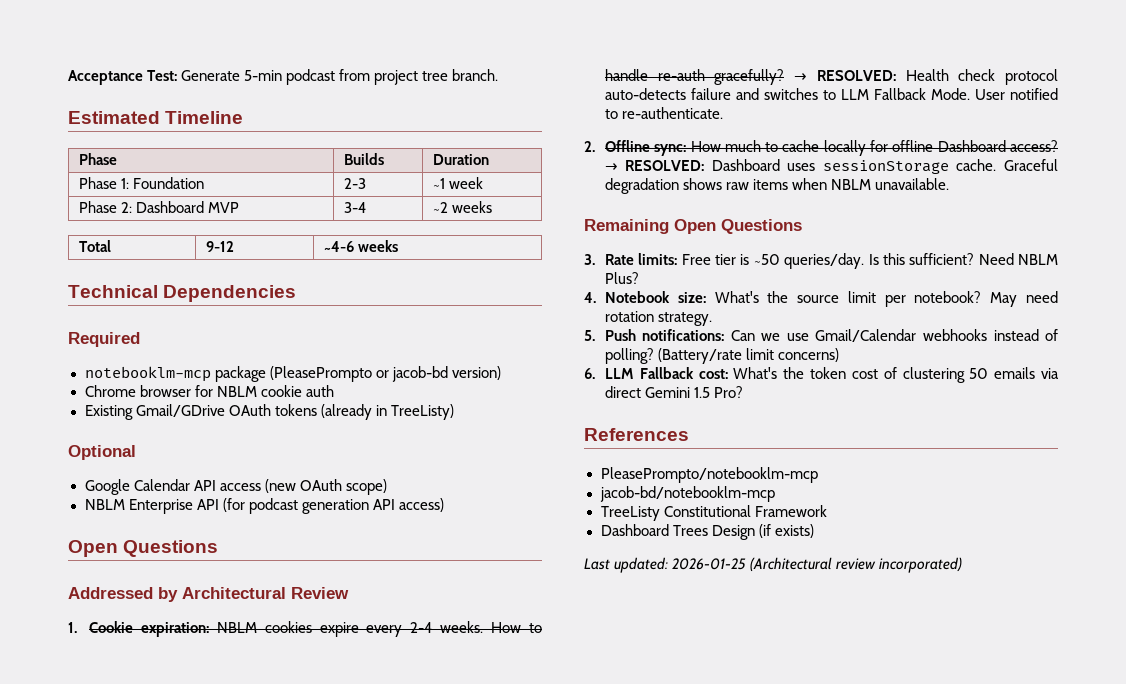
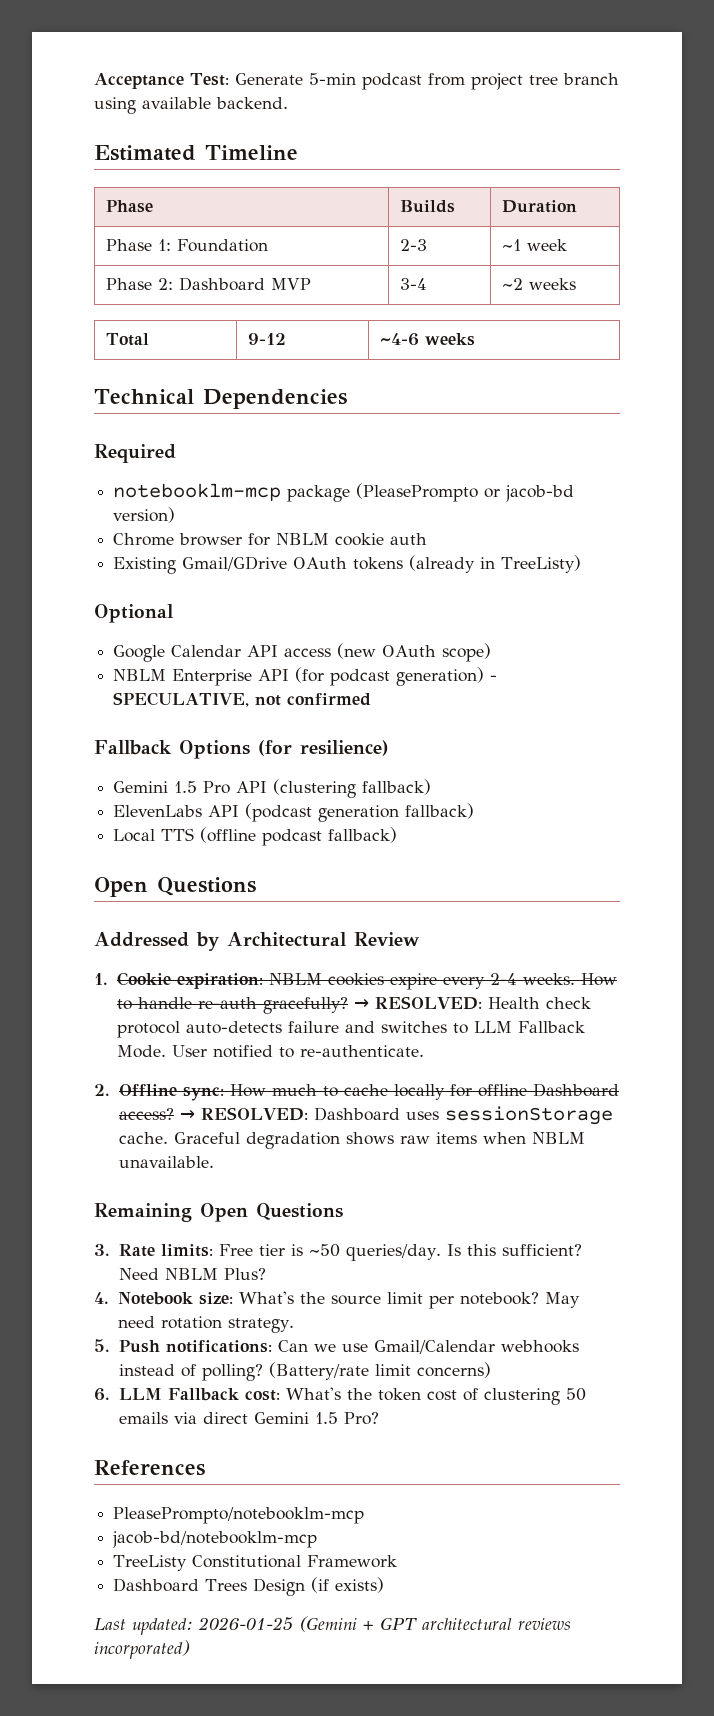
[452,69,499,81] branch. -> [562,73,619,85] [94,97,288,114] branch using available backend.
[301,498,444,514] generation API access) -> [396,667,498,686] [113,692,372,707] [94,740,389,759] [113,779,432,798] [113,803,475,822] [113,827,398,846] generation) - SPECULATIVE, not confirmed // Fallback Options (for resilience) // Gemini 1.5 Pro API (clustering fallback) // ElevenLabs API (podcast generation fallback) // Local TTS (offline podcast fallback)
[750,557,877,572] (Architectural review -> [299,1616,571,1632] (Gemini + GPT architectural reviews

